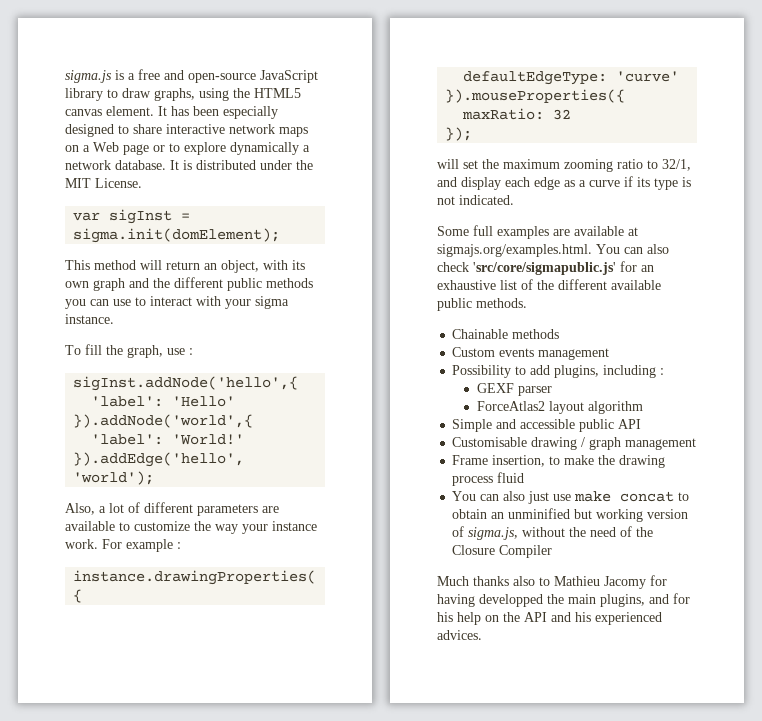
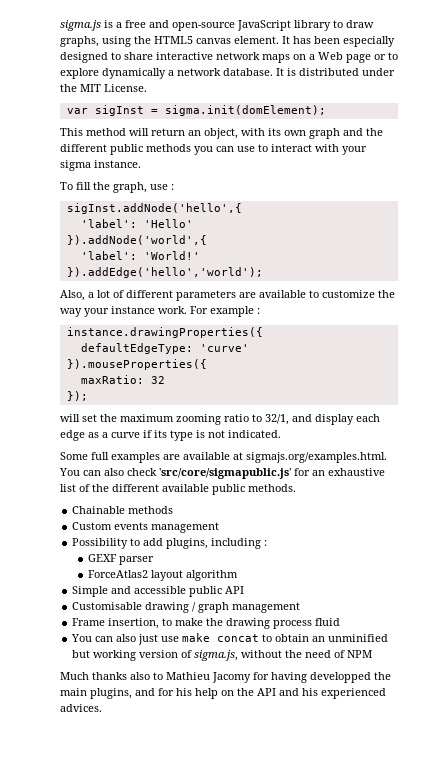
[636,527,654,537] [452,545,553,558] the Closure Compiler -> [347,650,373,658] NPM

